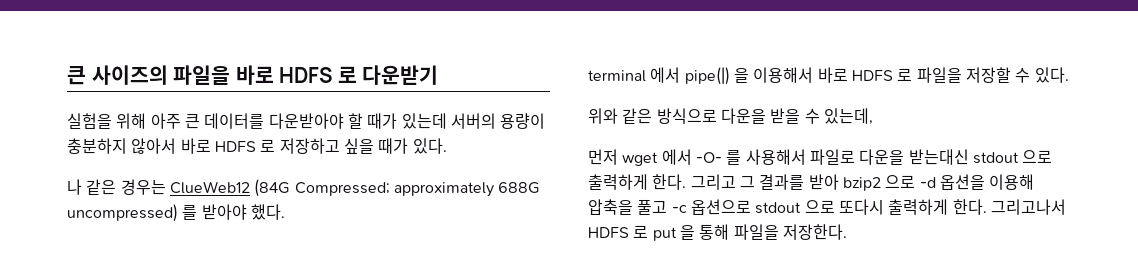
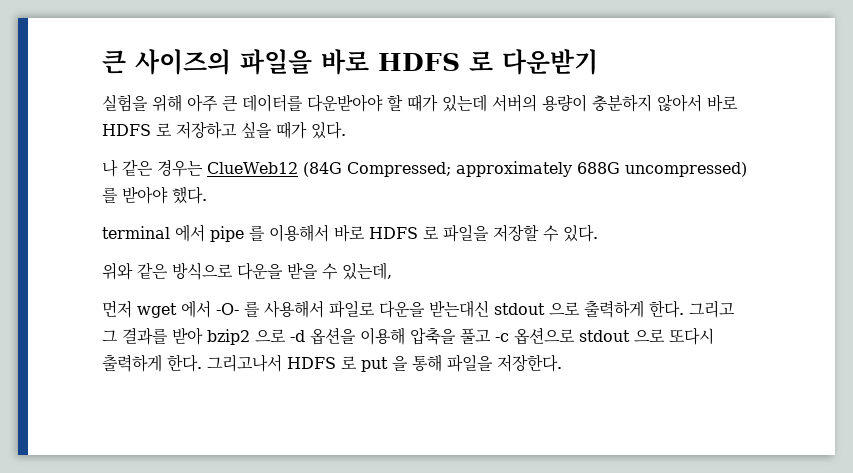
[684,67,749,85] pipe(|) 을 -> [210,226,265,242] pipe 를

